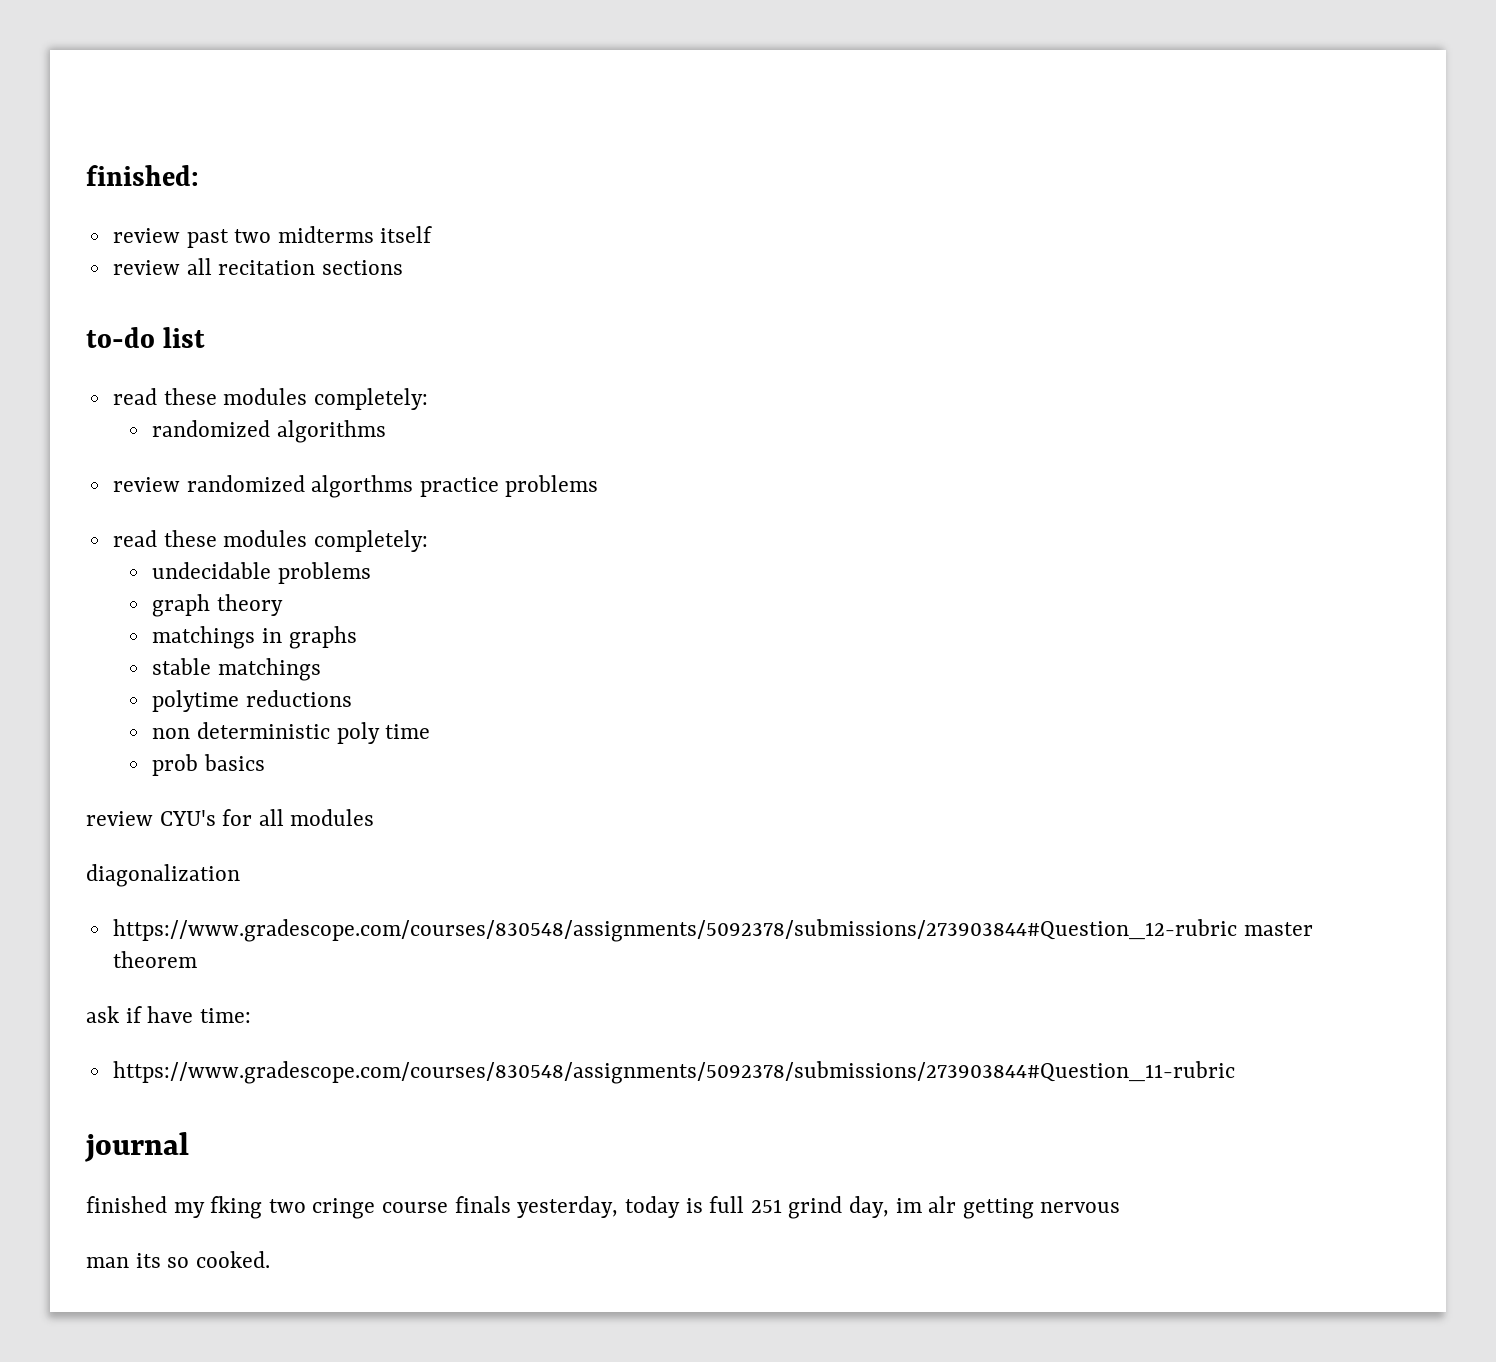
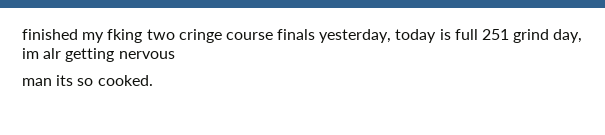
[86,165,199,186] [112,226,433,248] [112,258,403,275] [86,327,206,348] [112,388,428,410] [152,420,386,443] [112,475,599,498] [112,530,428,552] [152,562,371,584] [152,594,283,617] [152,626,357,649] [152,658,321,681] [152,690,352,712] [152,722,431,744] [152,754,265,776] [86,809,375,826] [86,864,240,887] [112,919,1313,942] [112,951,197,968] [86,1006,251,1023] [112,1061,1235,1084] [84,1132,189,1162] finished: // review past two midterms itself // review all recitation sections // to-do list // read these modules completely: // randomized algorithms // review randomized algorthms practice problems // read these modules completely: // undecidable problems // graph theory // matchings in graphs // stable matchings // polytime reductions // non deterministic poly time // prob basics // review CYU's for all modules // diagonalization // https://www.gradescope.com/courses/830548/assignments/5092378/submissions/273903844#Question_12-rubric master theorem // ask if have time: // https://www.gradescope.com/courses/830548/assignments/5092378/submissions/273903844#Question_11-rubric // journal // -> (22, 34) none

